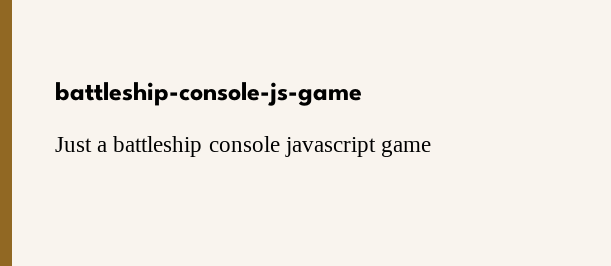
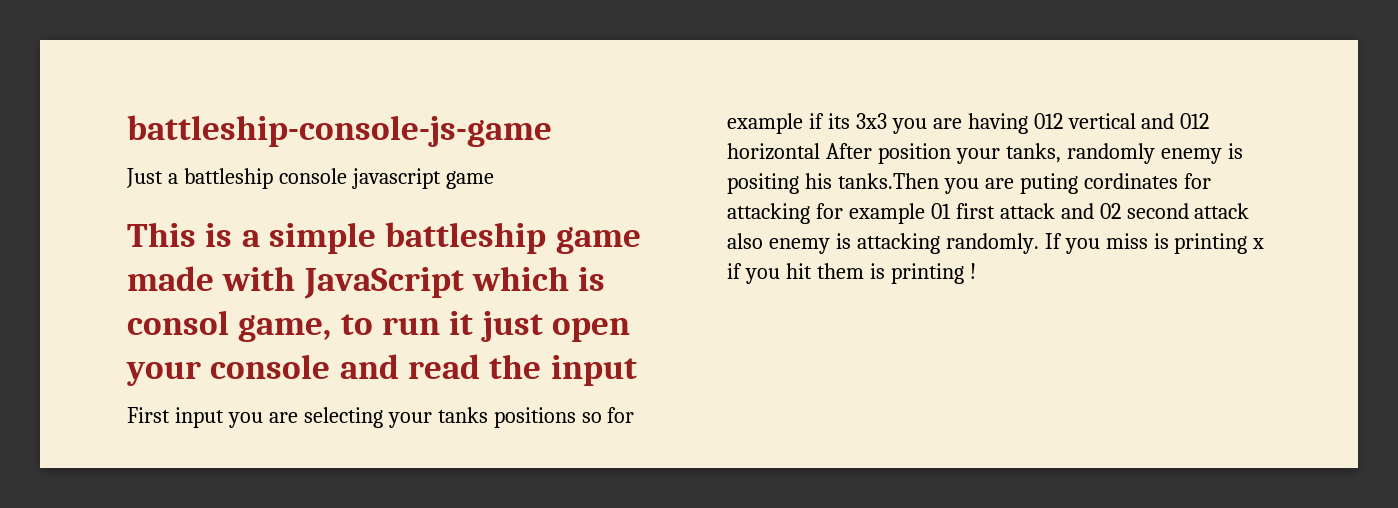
(432, 148) none -> [127,222,641,254] [127,266,606,299] [127,310,630,342] [126,354,637,386] [127,407,635,428] [727,113,1210,134] [727,143,1243,164] [727,173,1211,194] [727,203,1250,224] [727,233,1265,254] [727,263,976,284] // This is a simple battleship game made with JavaScript which is consol game, to run it just open your console and read the input // First input you are selecting your tanks positions so for example if its 3x3 you are having 012 vertical and 012 horizontal After position your tanks, randomly enemy is positing his tanks.Then you are puting cordinates for attacking for example 01 first attack and 02 second attack also enemy is attacking randomly. If you miss is printing x if you hit them is printing !

